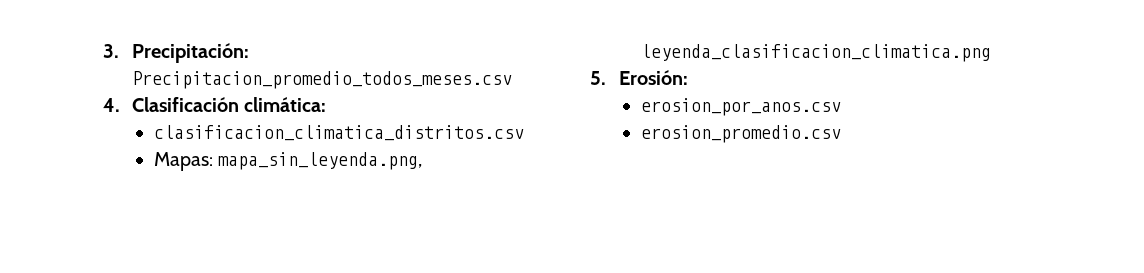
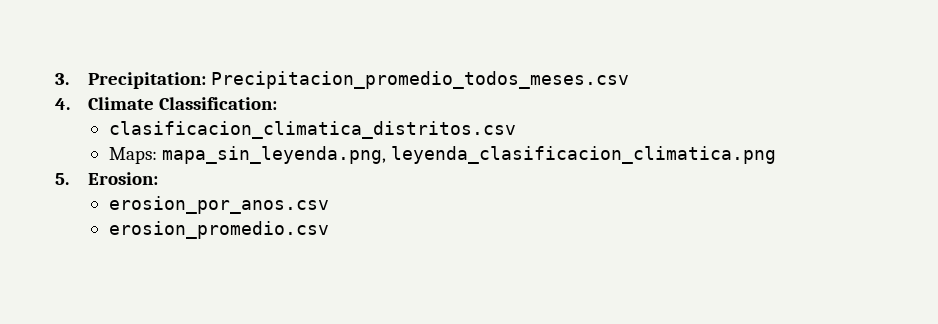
[131,43,249,63] Precipitación: -> [87,72,206,89] Precipitation:
[131,97,326,112] Clasificación climática: -> [87,97,277,110] Climate Classification:
[153,152,213,171] Mapas: -> [108,147,157,164] Maps:
[618,70,688,85] Erosión: -> [87,172,158,185] Erosion:

